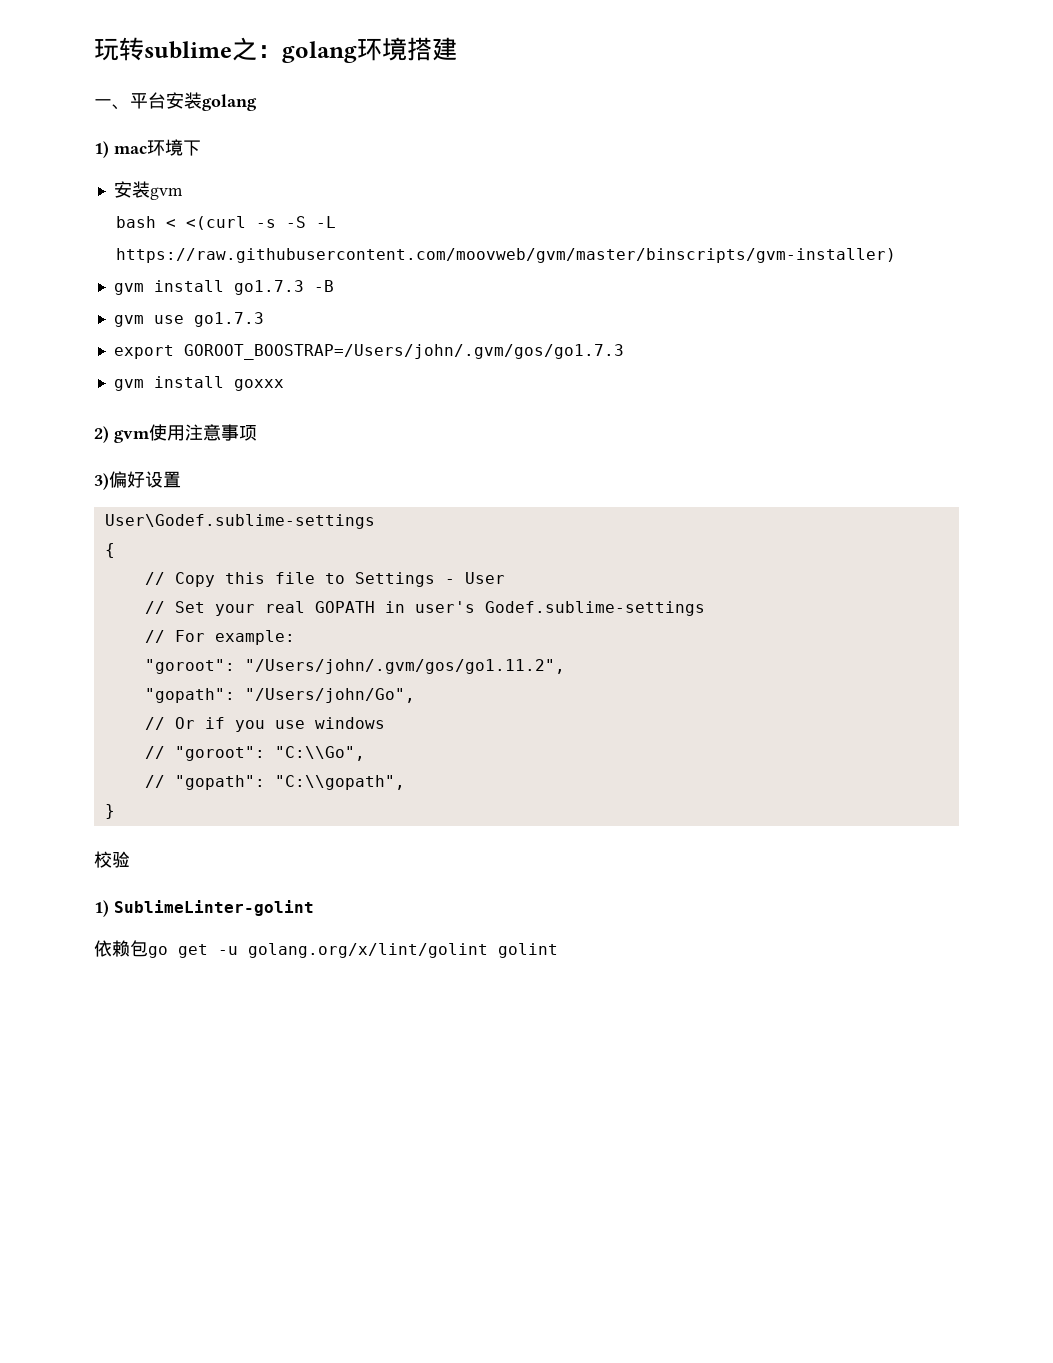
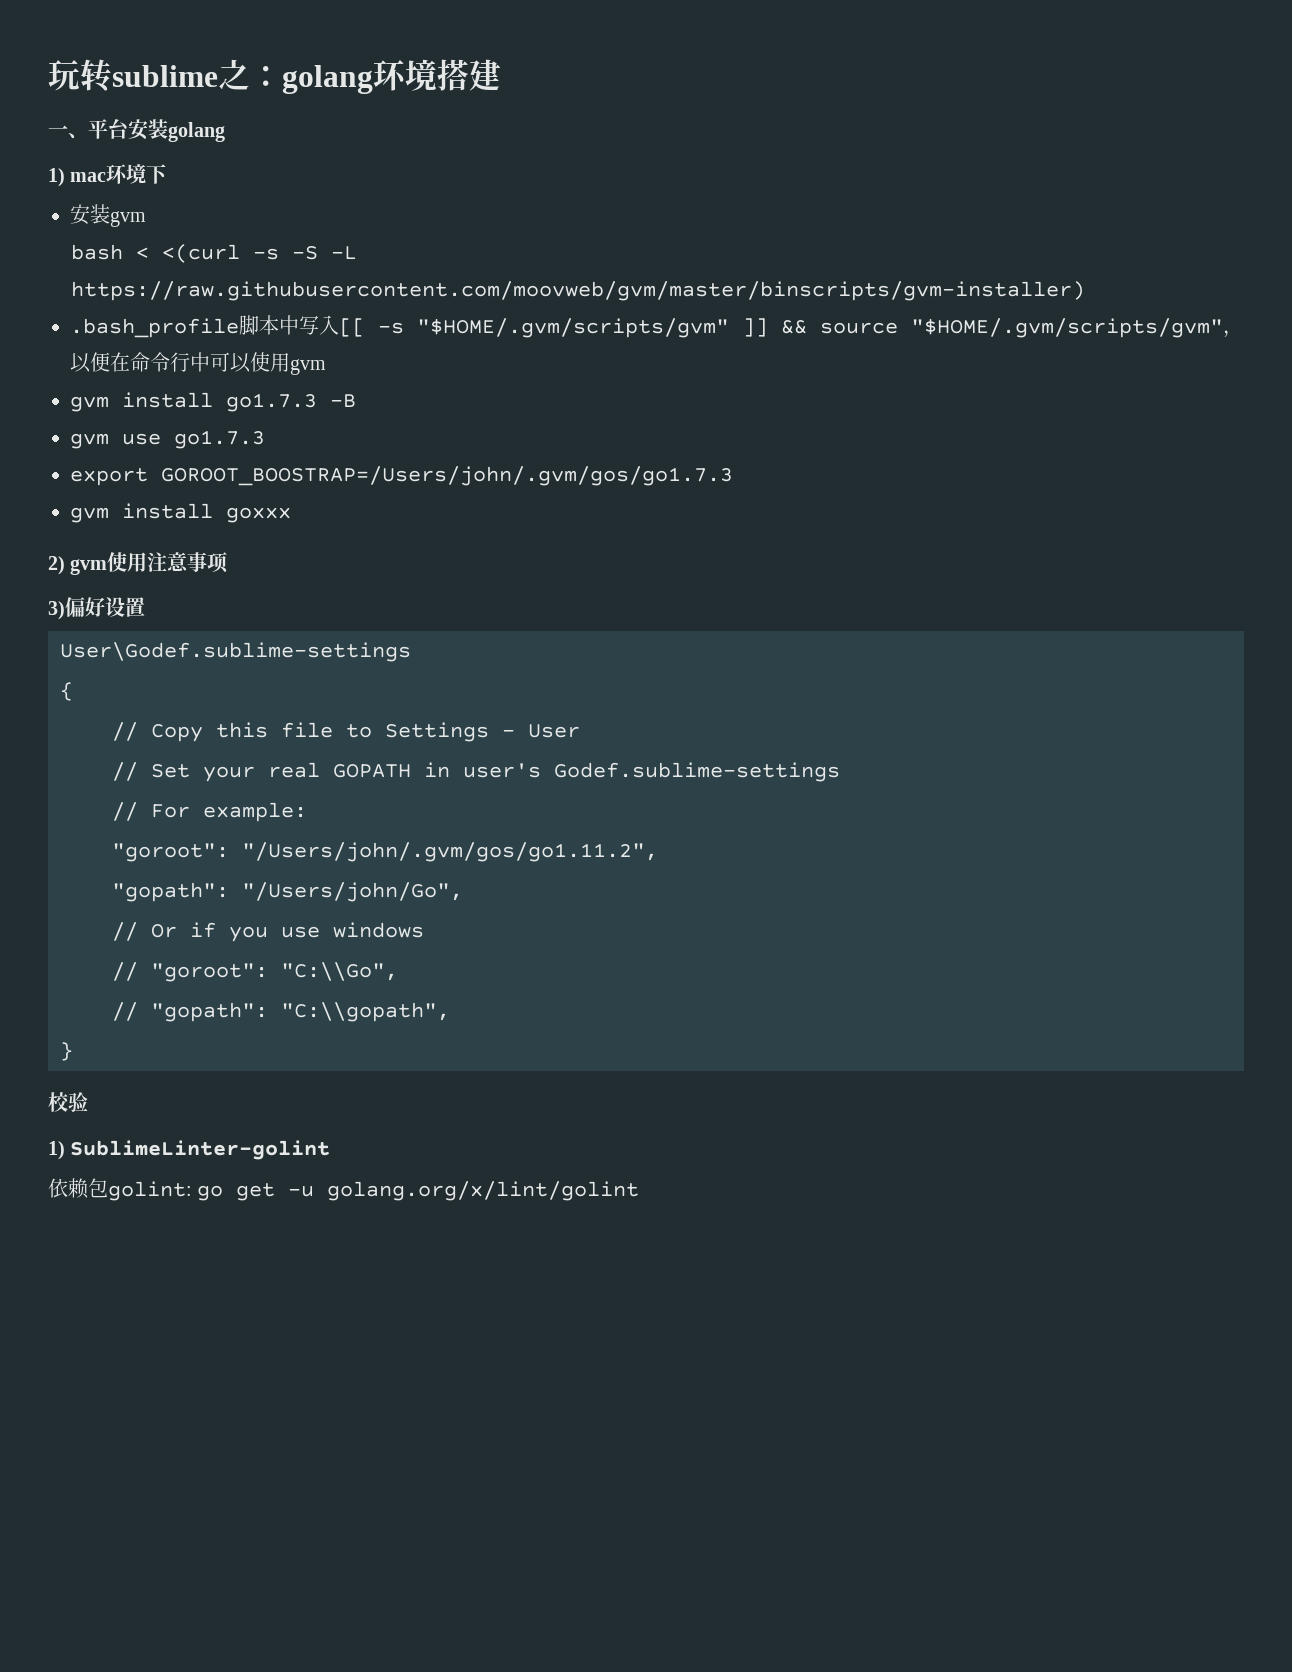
(897, 255) none -> [70,315,1243,338] [70,352,326,375] // .bash_profile脚本中写入[[ -s "$HOME/.gvm/scripts/gvm" ]] && source "$HOME/.gvm/scripts/gvm"，以便在命令行中可以使用gvm
(148, 948) none -> [108,1181,192,1201] golint:
[498,943,558,958] golint -> (640, 1191) none

